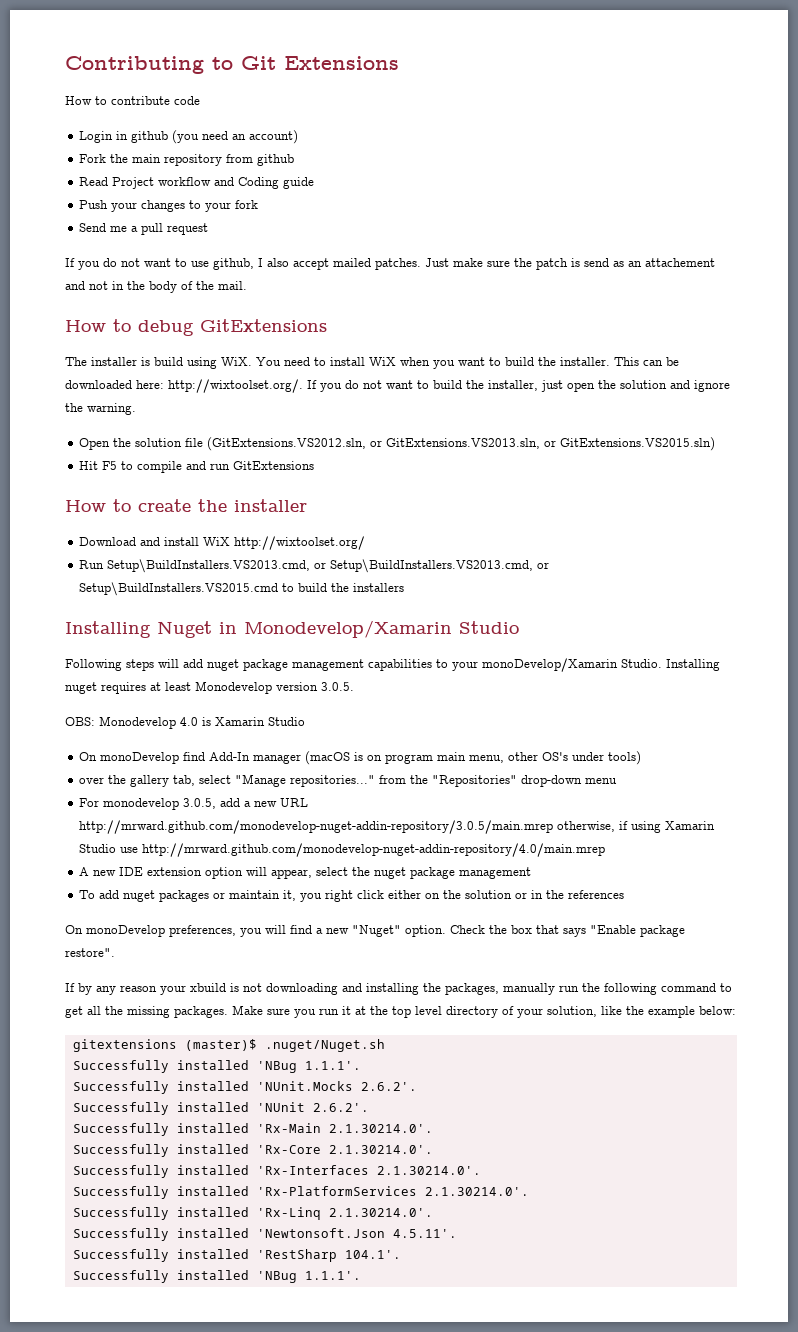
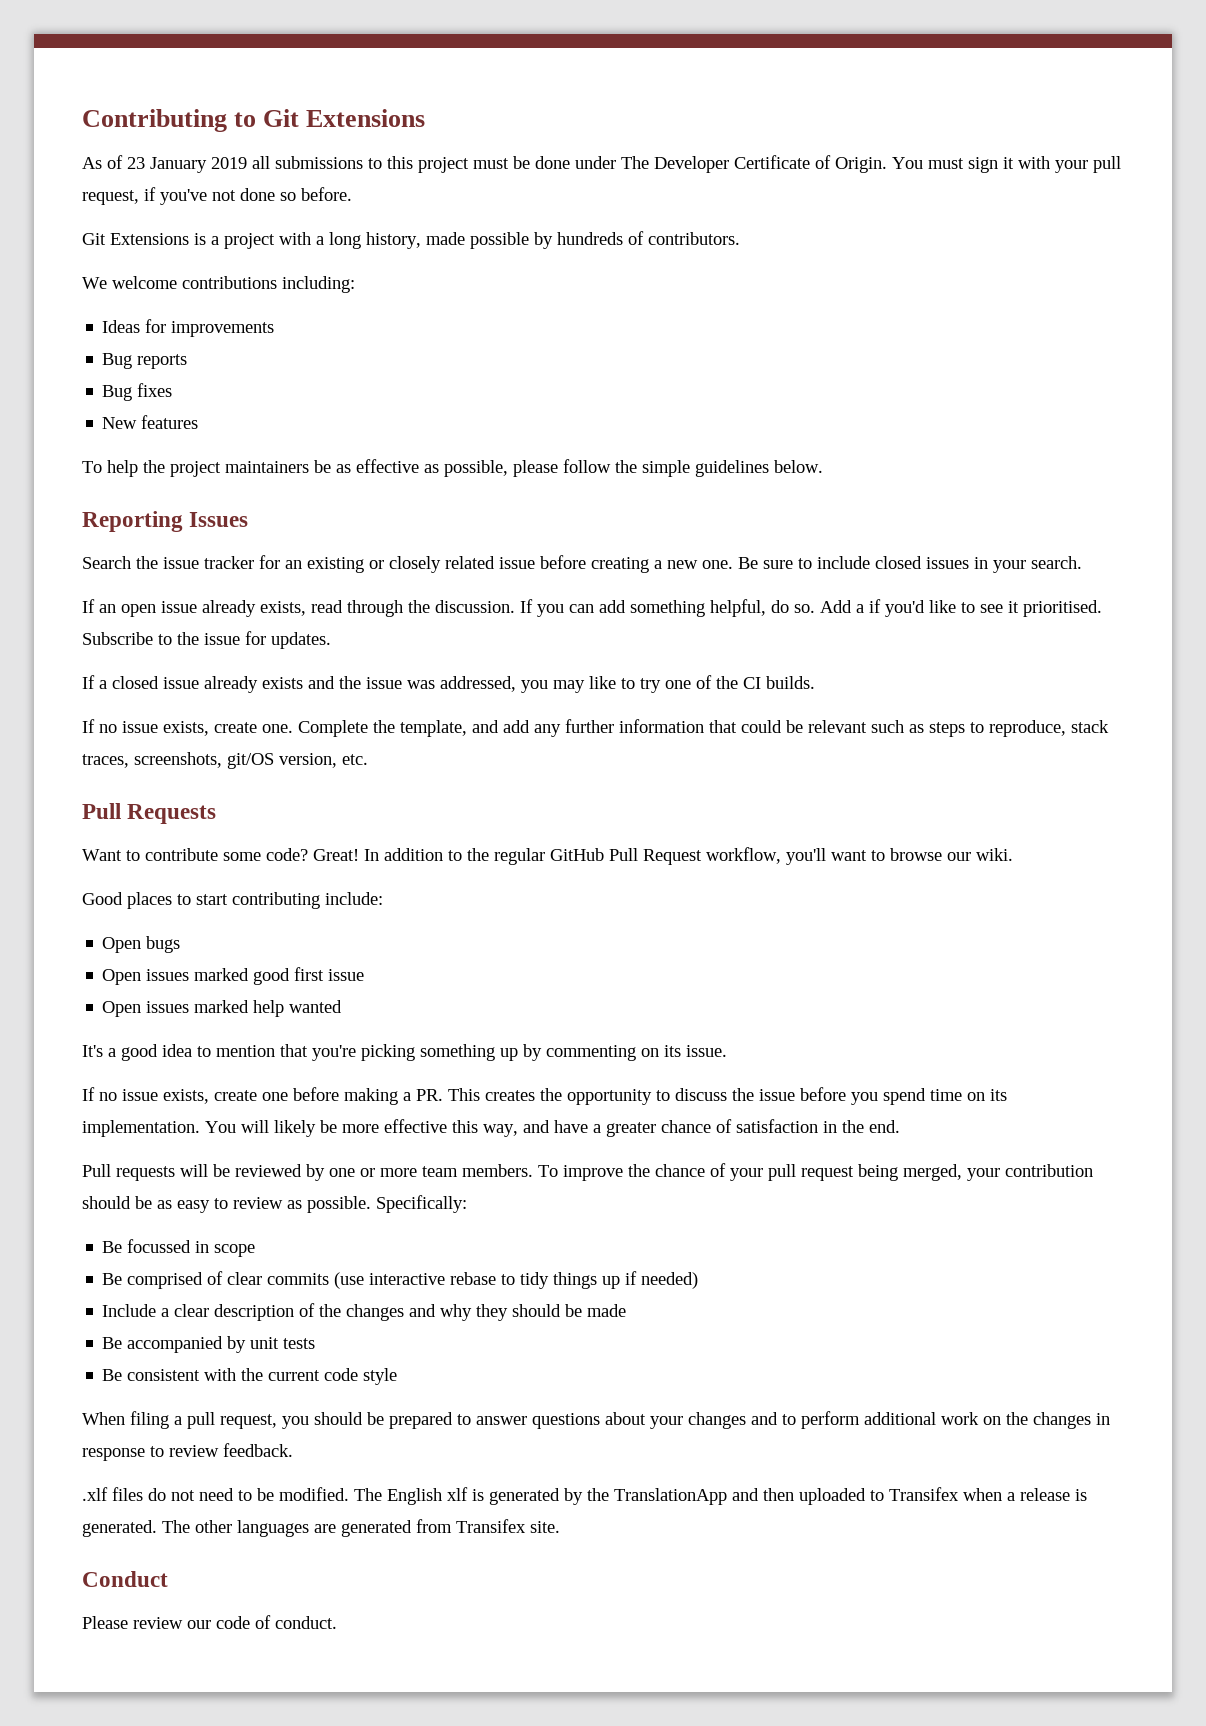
[65,96,200,105] [79,130,299,144] [79,154,295,166] [79,177,315,189] [79,200,259,212] [79,223,209,235] [65,258,715,270] [65,281,247,293] [65,319,327,336] [65,357,679,369] [65,379,730,393] [65,403,136,415] [79,437,716,451] [79,461,315,473] [65,499,307,512] [79,536,366,550] [79,559,550,573] [79,582,405,596] [65,620,519,638] [65,658,720,672] [65,681,354,694] [65,716,305,729] [79,751,642,765] [79,774,618,787] [79,798,309,810] [79,820,716,834] [79,843,606,857] [79,867,532,879] [79,890,625,902] [65,925,685,937] [65,948,115,957] [65,983,732,995] [65,1005,736,1018] [72,1039,385,1052] [72,1060,361,1073] [72,1081,417,1094] [72,1102,369,1115] [72,1123,433,1136] [72,1144,433,1157] [72,1165,481,1178] [72,1186,529,1199] [72,1207,433,1220] [72,1228,457,1241] [72,1249,401,1262] [72,1270,361,1283] How to contribute code // Login in github (you need an account) // Fork the main repository from github // Read Project workflow and Coding guide // Push your changes to your fork // Send me a pull request // If you do not want to use github, I also accept mailed patches. Just make sure the patch is send as an attachement and not in the body of the mail. // How to debug GitExtensions // The installer is build using WiX. You need to install WiX when you want to build the installer. This can be downloaded here: http://wixtoolset.org/. If you do not want to build the installer, just open the solution and ignore the warning. // Open the solution file (GitExtensions.VS2012.sln, or GitExtensions.VS2013.sln, or GitExtensions.VS2015.sln) // Hit F5 to compile and run GitExtensions // How to create the installer // Download and install WiX http://wixtoolset.org/ // Run Setup\BuildInstallers.VS2013.cmd, or Setup\BuildInstallers.VS2013.cmd, or Setup\BuildInstallers.VS2015.cmd to build the installers // Installing Nuget in Monodevelop/Xamarin Studio // Following steps will add nuget package management capabilities to your monoDevelop/Xamarin Studio. Installing nuget requires at least Monodevelop version 3.0.5. // OBS: Monodevelop 4.0 is Xamarin Studio // On monoDevelop find Add-In manager (macOS is on program main menu, other OS's under tools) // over the gallery tab, select "Manage repositories..." from the "Repositories" drop-down menu // For monodevelop 3.0.5, add a new URL http://mrward.github.com/monodevelop-nuget-addin-repository/3.0.5/main.mrep otherwise, if using Xamarin Studio use http://mrward.github.com/monodevelop-nuget-addin-repository/4.0/main.mrep // A new IDE extension option will appear, select the nuget package management // To add nuget packages or maintain it, you right click either on the solution or in the references // On monoDevelop preferences, you will find a new "Nuget" option. Check the box that says "Enable package restore". // If by any reason your xbuild is not downloading and installing the packages, manually run the following command to get all the missing packages. Make sure you run it at the top level directory of your solution, like the example below: // gitextensions (master)$ .nuget/Nuget.sh // Successfully installed 'NBug 1.1.1'. // Successfully installed 'NUnit.Mocks 2.6.2'. // Successfully installed 'NUnit 2.6.2'. // Successfully installed 'Rx-Main 2.1.30214.0'. // Successfully installed 'Rx-Core 2.1.30214.0'. // Successfully installed 'Rx-Interfaces 2.1.30214.0'. // Successfully installed 'Rx-PlatformServices 2.1.30214.0'. // Successfully installed 'Rx-Linq 2.1.30214.0'. // Successfully installed 'Newtonsoft.Json 4.5.11'. // Successfully installed 'RestSharp 104.1'. // Successfully installed 'NBug 1.1.1'. -> [82,155,1121,173] [82,187,352,205] [82,231,740,249] [82,276,355,293] [102,319,275,337] [102,353,188,369] [102,383,173,401] [102,415,199,429] [82,459,823,477] [82,511,249,532] [82,555,1082,573] [82,599,1102,617] [82,631,331,649] [82,675,815,693] [82,719,1109,737] [82,752,368,769] [82,803,217,824] [82,847,1013,865] [82,892,383,909] [102,936,181,953] [102,967,365,985] [102,1000,343,1017] [82,1044,727,1061] [82,1087,1007,1105] [82,1119,900,1137] [82,1163,1093,1181] [82,1195,467,1213] [102,1239,256,1257] [102,1271,699,1289] [102,1303,627,1321] [102,1336,316,1353] [102,1368,398,1385] [82,1411,1110,1429] [82,1443,293,1461] [82,1487,1087,1505] [82,1519,560,1537] [82,1571,168,1587] [82,1615,337,1629] As of 23 January 2019 all submissions to this project must be done under The Developer Certificate of Origin. You must sign it with your pull request, if you've not done so before. // Git Extensions is a project with a long history, made possible by hundreds of contributors. // We welcome contributions including: // Ideas for improvements // Bug reports // Bug fixes // New features // To help the project maintainers be as effective as possible, please follow the simple guidelines below. // Reporting Issues // Search the issue tracker for an existing or closely related issue before creating a new one. Be sure to include closed issues in your search. // If an open issue already exists, read through the discussion. If you can add something helpful, do so. Add a if you'd like to see it prioritised. Subscribe to the issue for updates. // If a closed issue already exists and the issue was addressed, you may like to try one of the CI builds. // If no issue exists, create one. Complete the template, and add any further information that could be relevant such as steps to reproduce, stack traces, screenshots, git/OS version, etc. // Pull Requests // Want to contribute some code? Great! In addition to the regular GitHub Pull Request workflow, you'll want to browse our wiki. // Good places to start contributing include: // Open bugs // Open issues marked good first issue // Open issues marked help wanted // It's a good idea to mention that you're picking something up by commenting on its issue. // If no issue exists, create one before making a PR. This creates the opportunity to discuss the issue before you spend time on its implementation. You will likely be more effective this way, and have a greater chance of satisfaction in the end. // Pull requests will be reviewed by one or more team members. To improve the chance of your pull request being merged, your contribution should be as easy to review as possible. Specifically: // Be focussed in scope // Be comprised of clear commits (use interactive rebase to tidy things up if needed) // Include a clear description of the changes and why they should be made // Be accompanied by unit tests // Be consistent with the current code style // When filing a pull request, you should be prepared to answer questions about your changes and to perform additional work on the changes in response to review feedback. // .xlf files do not need to be modified. The English xlf is generated by the TranslationApp and then uploaded to Transifex when a release is generated. The other languages are generated from Transifex site. // Conduct // Please review our code of conduct.

